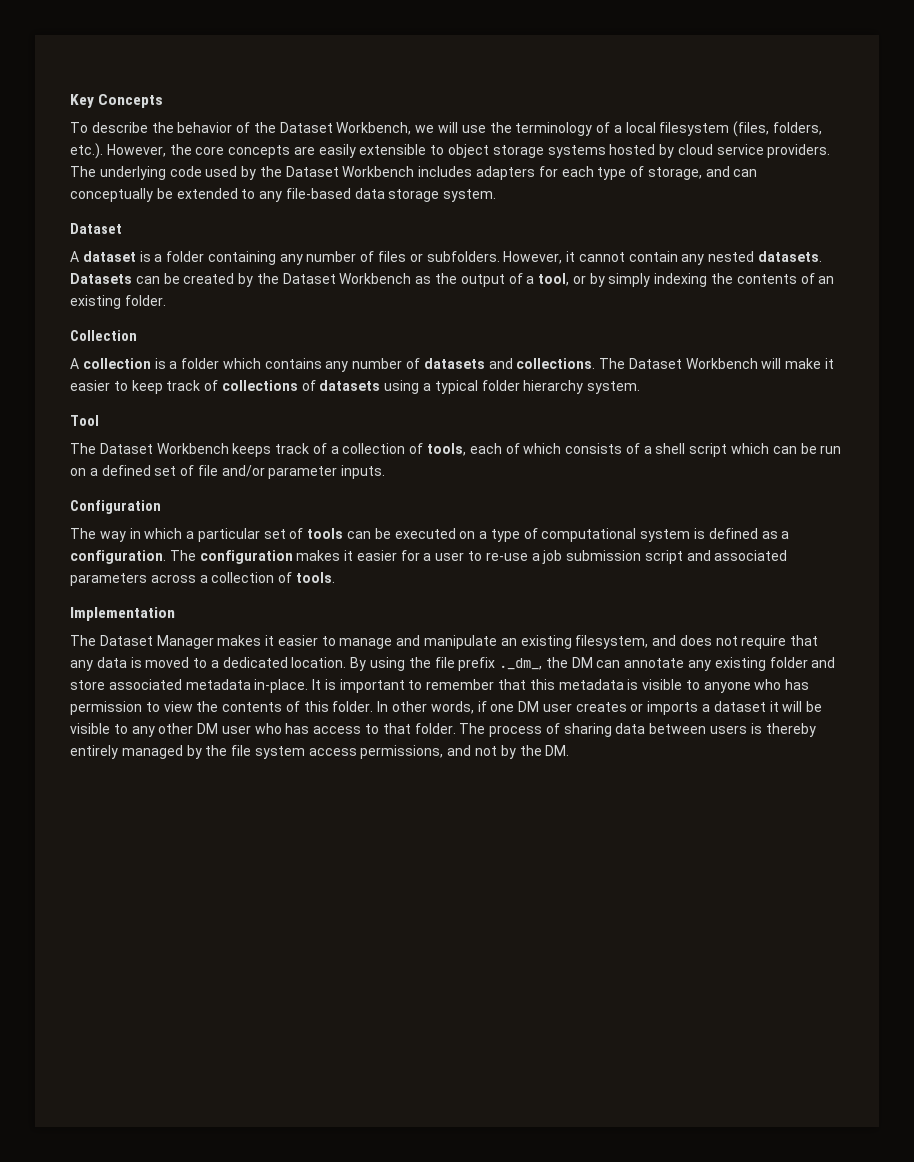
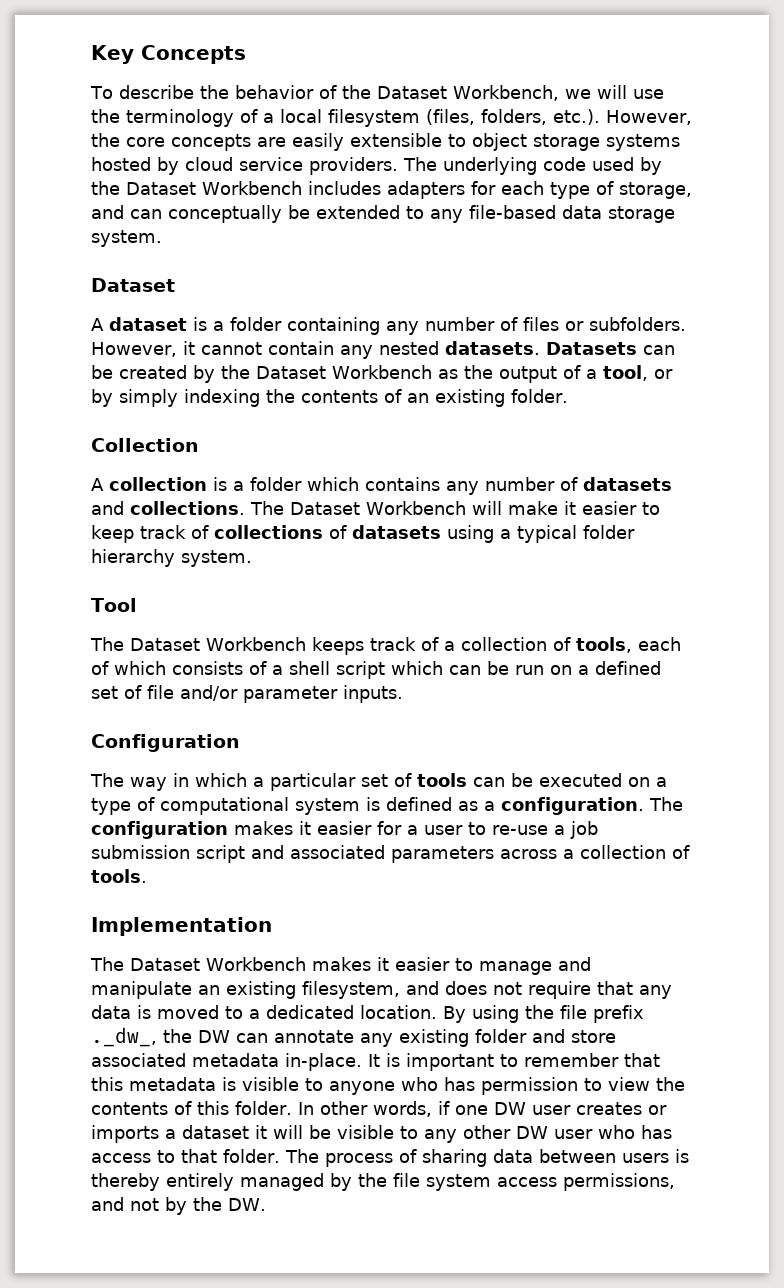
[156,635,214,649] Manager -> [206,957,306,971] Workbench
[499,657,593,670] ._dm_, the DM -> [91,1027,230,1047] ._dw_, the DW
[518,701,540,712] DM -> [493,1102,526,1115] DW
[197,723,219,734] DM -> [516,1126,548,1139] DW
[545,745,570,756] DM. -> [228,1198,266,1211] DW.

